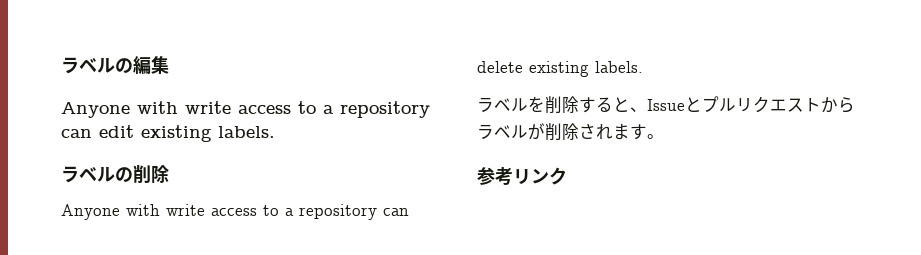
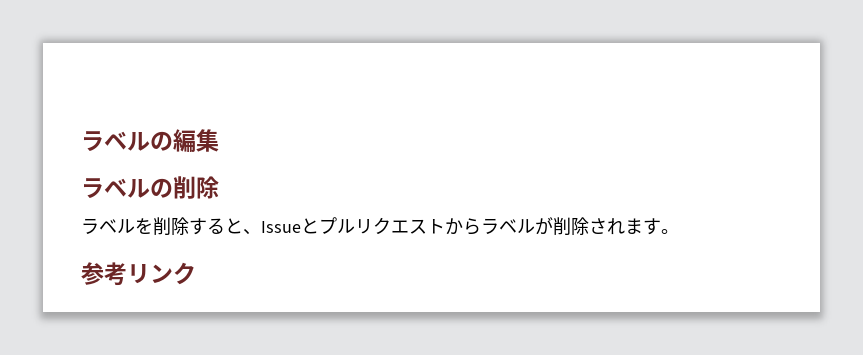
[61,101,430,118] [61,125,275,142] [61,165,169,183] [61,204,409,220] [477,61,643,77] Anyone with write access to a repository can edit existing labels. // ラベルの削除 // Anyone with write access to a repository can delete existing labels. -> [81,176,219,199] ラベルの削除

